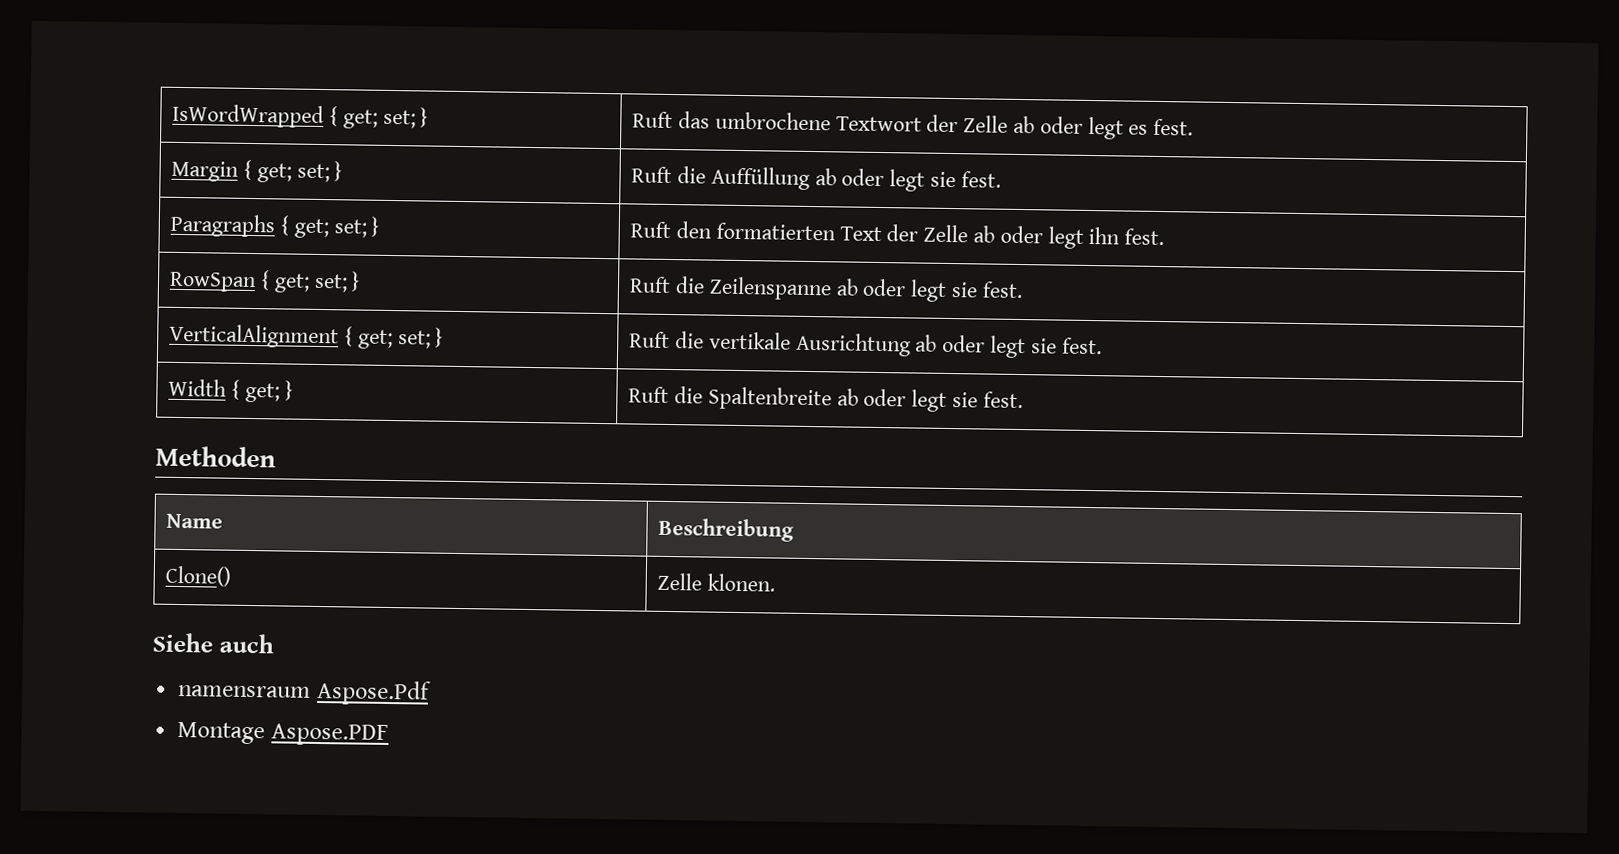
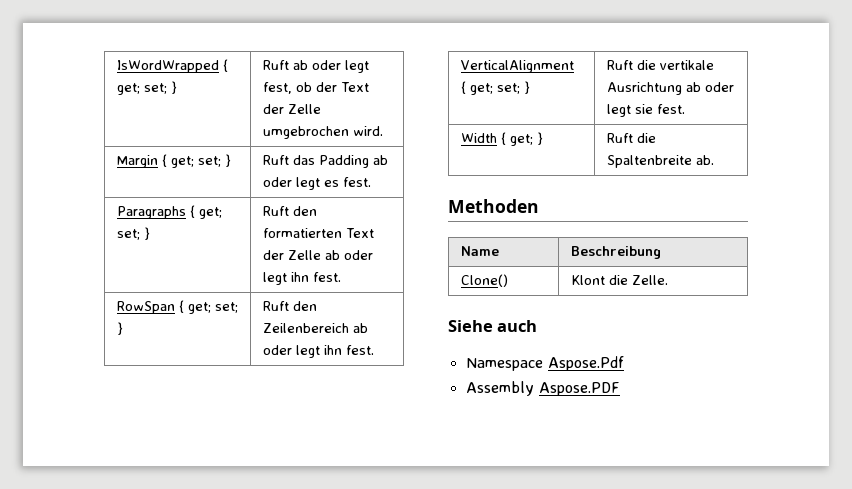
[677,111,1194,140] das umbrochene Textwort der Zelle ab oder legt es fest. -> [292,60,369,73] [262,82,370,94] [262,104,321,114] [262,126,383,139] ab oder legt fest, ob der Text der Zelle umgebrochen wird.
[676,166,956,192] die Auffüllung ab oder legt sie -> [292,155,388,168] [262,177,339,190] das Padding ab oder legt es
[674,276,978,302] die Zeilenspanne ab oder legt sie -> [292,301,317,311] [262,323,368,333] [262,345,342,358] den Zeilenbereich ab oder legt ihn
[836,388,1023,412] ab oder legt sie fest. -> [695,155,714,165] ab.
[657,572,775,592] Zelle klonen. -> [570,275,668,285] Klont die Zelle.
[178,684,312,698] namensraum -> [465,358,543,371] Namespace
[177,721,266,745] Montage -> [465,381,534,396] Assembly

